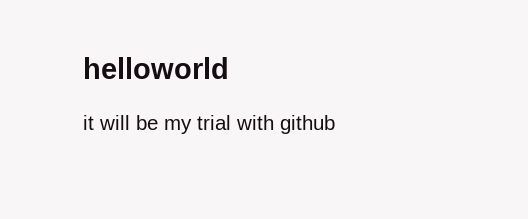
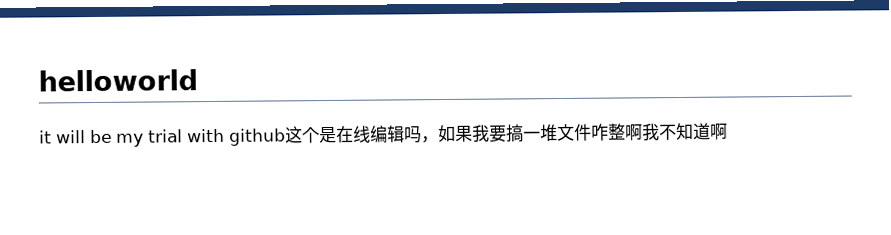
(335, 124) none -> [285,122,728,144] 这个是在线编辑吗，如果我要搞一堆文件咋整啊我不知道啊

